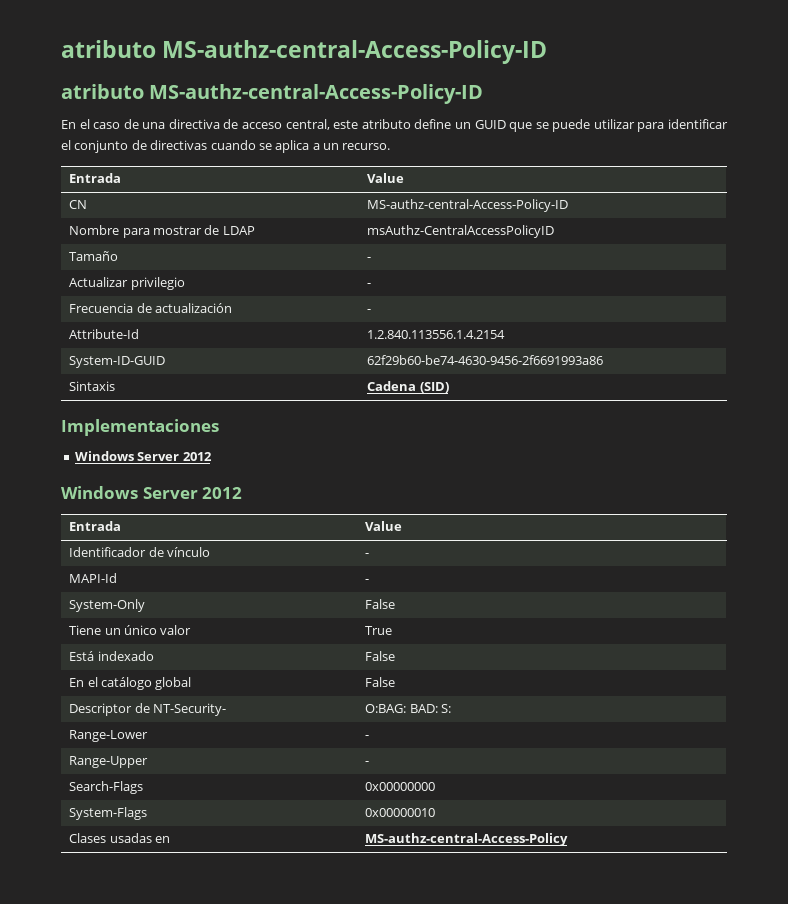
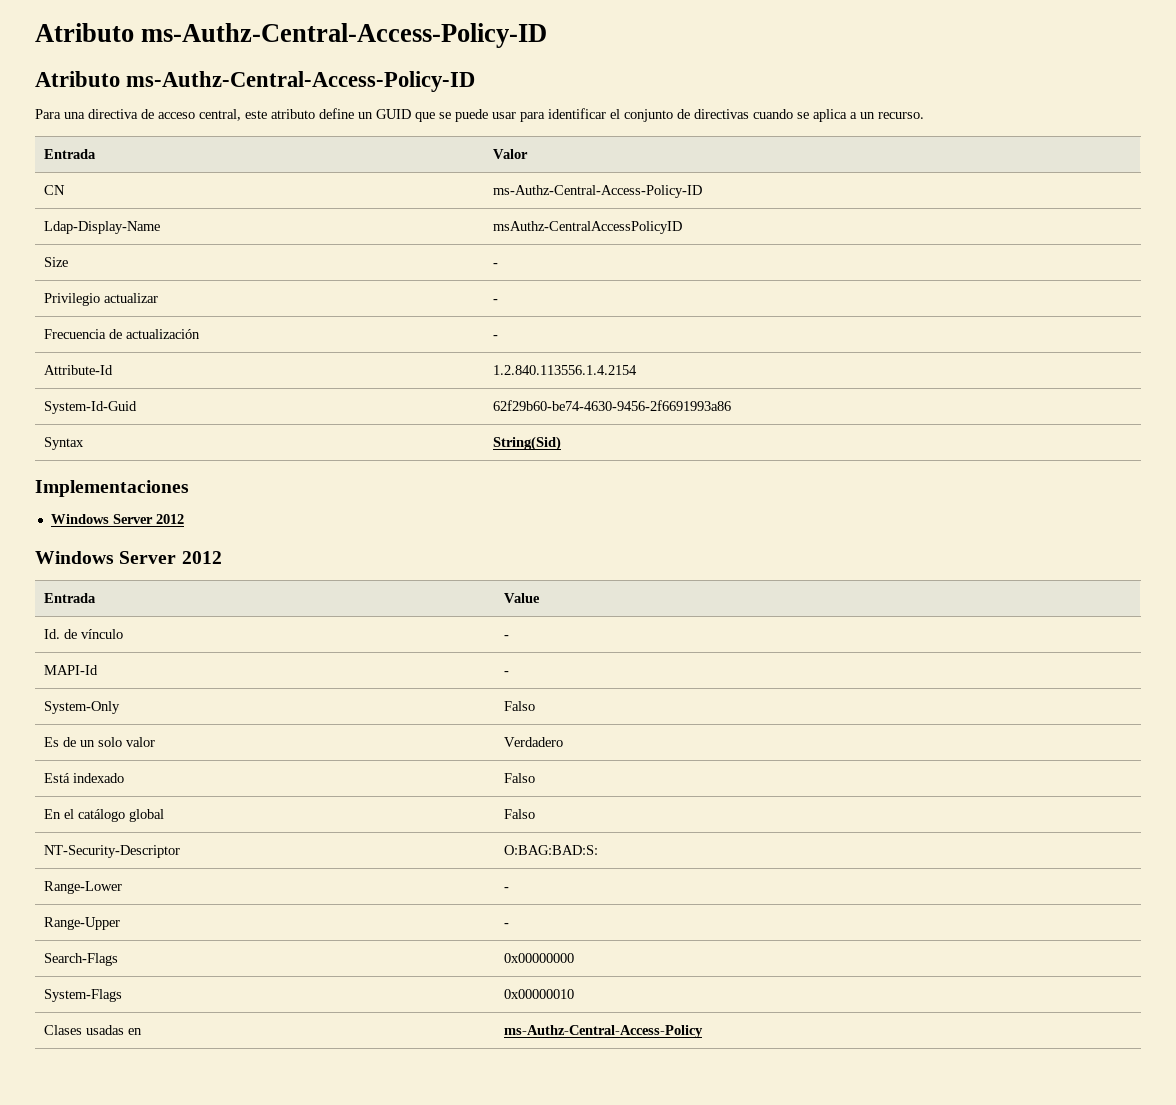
[61,40,548,64] [61,84,484,104] [61,119,139,129] atributo MS-authz-central-Access-Policy-ID // atributo MS-authz-central-Access-Policy-ID // En el caso de -> [35,23,548,48] [35,71,476,92] [35,109,61,119] Atributo ms-Authz-Central-Access-Policy-ID // Atributo ms-Authz-Central-Access-Policy-ID // Para
[593,119,635,129] utilizar -> [492,112,516,119] usar
[367,173,405,183] Value -> [492,149,528,159] Valor
[367,199,569,212] [69,225,255,238] MS-authz-central-Access-Policy-ID // Nombre para mostrar de LDAP -> [492,185,702,198] [43,221,160,234] ms-Authz-Central-Access-Policy-ID // Ldap-Display-Name
[69,251,119,261] [367,257,372,261] [69,277,185,290] Tamaño | - // Actualizar privilegio -> [43,257,68,267] [492,263,498,267] [43,293,158,306] Size | - // Privilegio actualizar
[69,356,166,368] System-ID-GUID -> [43,401,137,414] System-Id-Guid
[69,381,116,391] [367,381,449,393] Sintaxis | Cadena (SID) -> [43,437,84,450] [492,436,561,451] Syntax | String(Sid)
[69,547,147,557] Identificador -> [43,629,60,639] Id.
[365,599,396,609] [69,625,157,635] False // Tiene un único -> [503,701,535,711] [43,737,122,747] Falso // Es de un solo
[365,626,393,635] True -> [503,737,563,747] Verdadero
[365,651,396,661] False -> [503,773,535,783] Falso
[365,677,396,687] [69,703,226,716] [365,704,451,713] False // Descriptor de NT-Security- | O:BAG: BAD: S: -> [503,809,535,819] [43,845,180,858] [503,845,598,855] Falso // NT-Security-Descriptor | O:BAG:BAD:S:
[365,833,569,846] MS-authz-central-Access-Policy -> [503,1025,703,1038] ms-Authz-Central-Access-Policy

